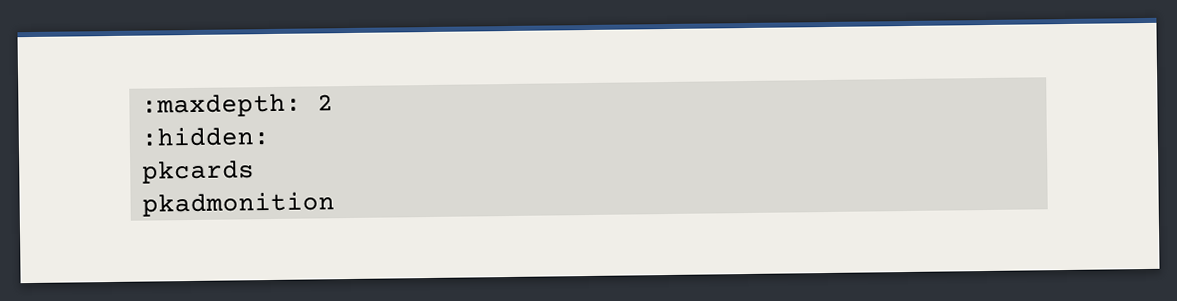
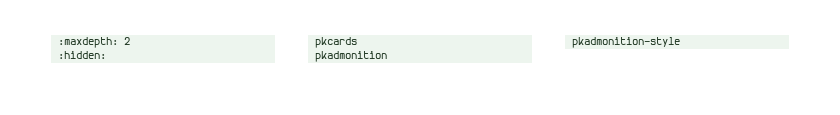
(336, 204) none -> [572,37,681,48] // pkadmonition-style

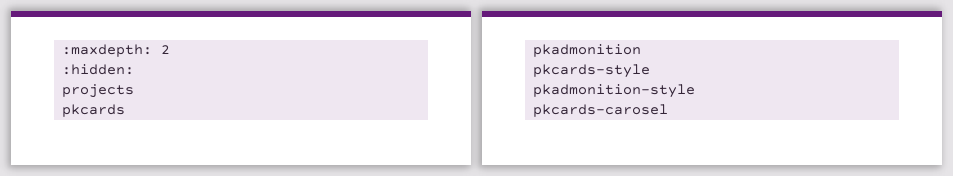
(107, 55) none -> [61,84,134,98] // projects
(388, 56) none -> [532,64,650,78] // pkcards-style
(681, 42) none -> [532,104,668,117] // pkcards-carosel

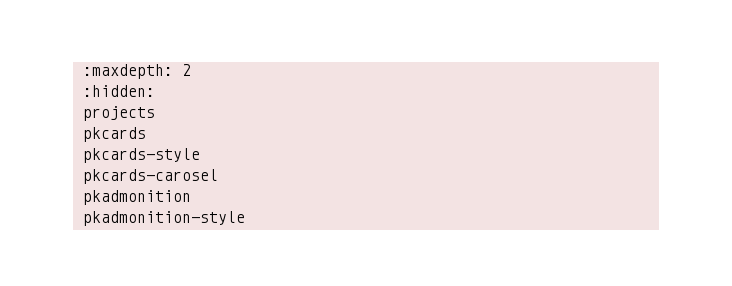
(125, 110) none -> [83,148,201,163] [83,169,219,184] // pkcards-style // pkcards-carosel
[532,64,650,78] // pkcards-style -> (192, 197) none
[532,104,668,117] // pkcards-carosel -> (246, 218) none

